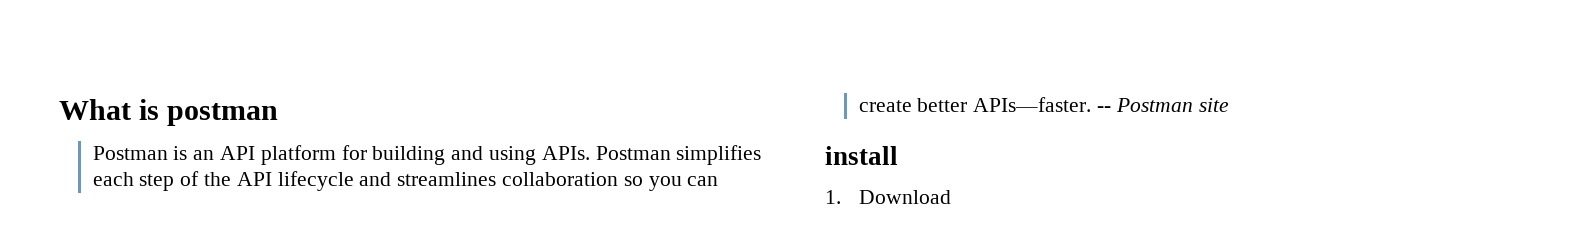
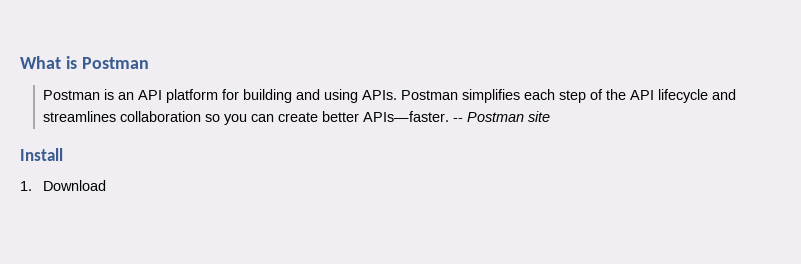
[167,103,279,126] postman -> [81,57,149,69] Postman
[825,146,898,165] install -> [20,148,63,161] Install

